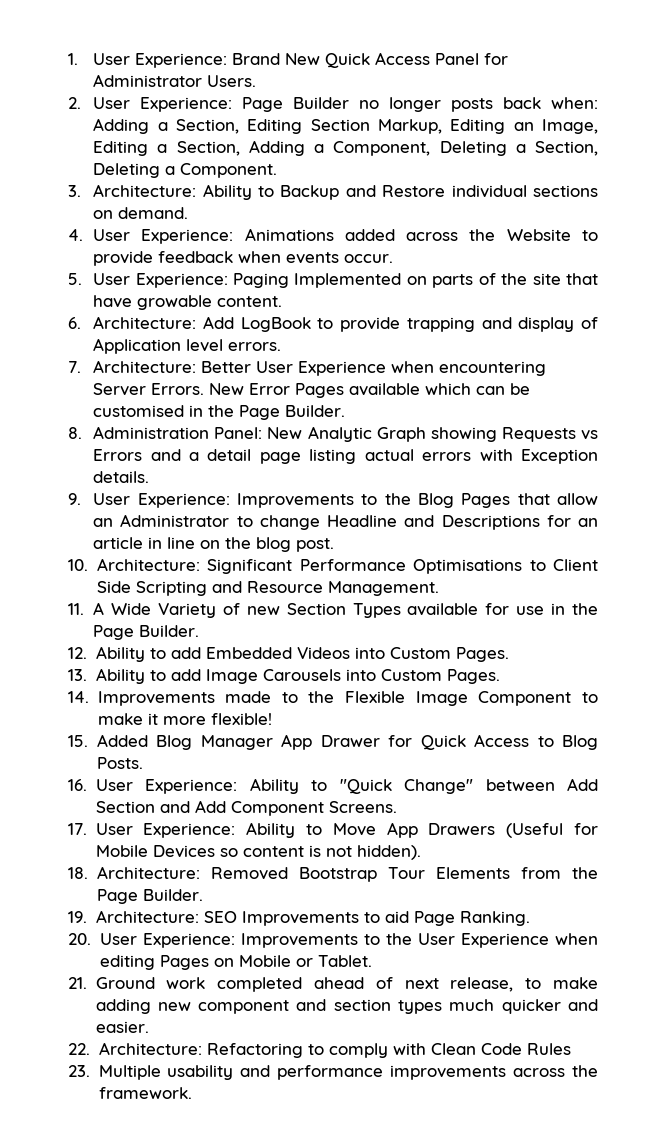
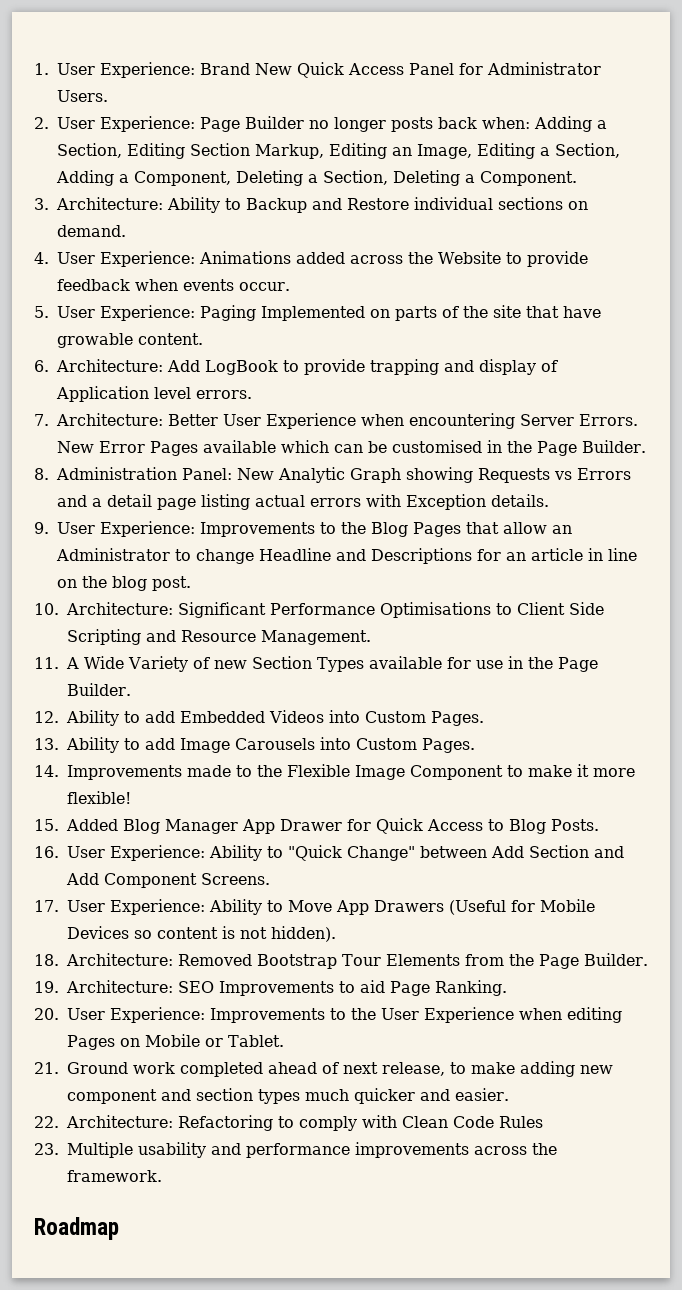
(192, 1093) none -> [34,1217,119,1240] // Roadmap

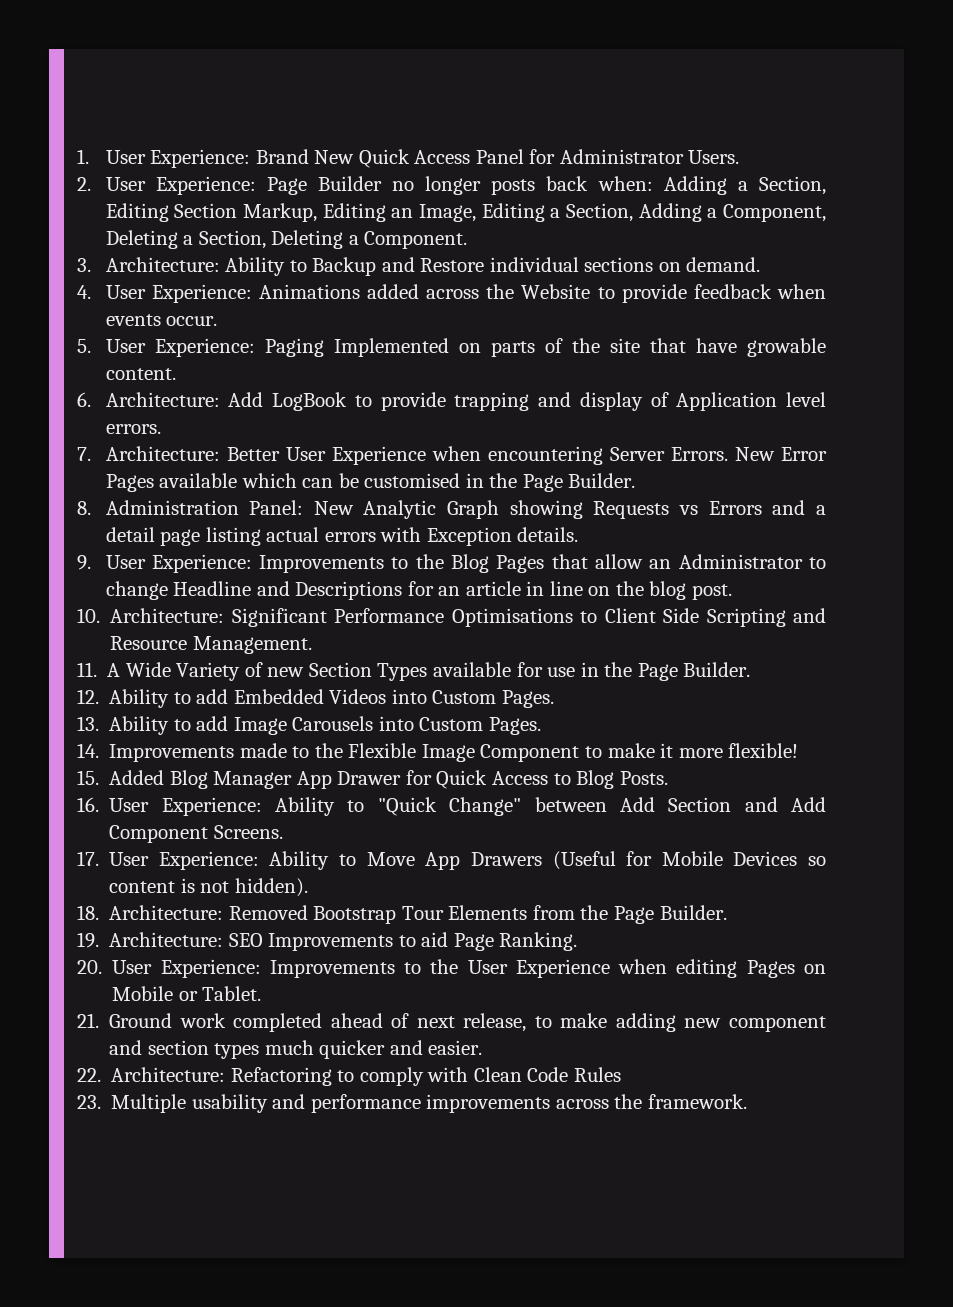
[34,1217,119,1240] // Roadmap -> (747, 1101) none

